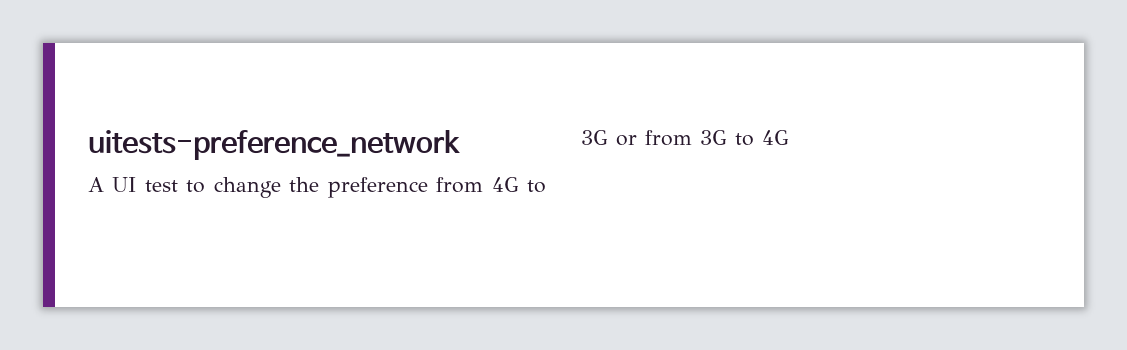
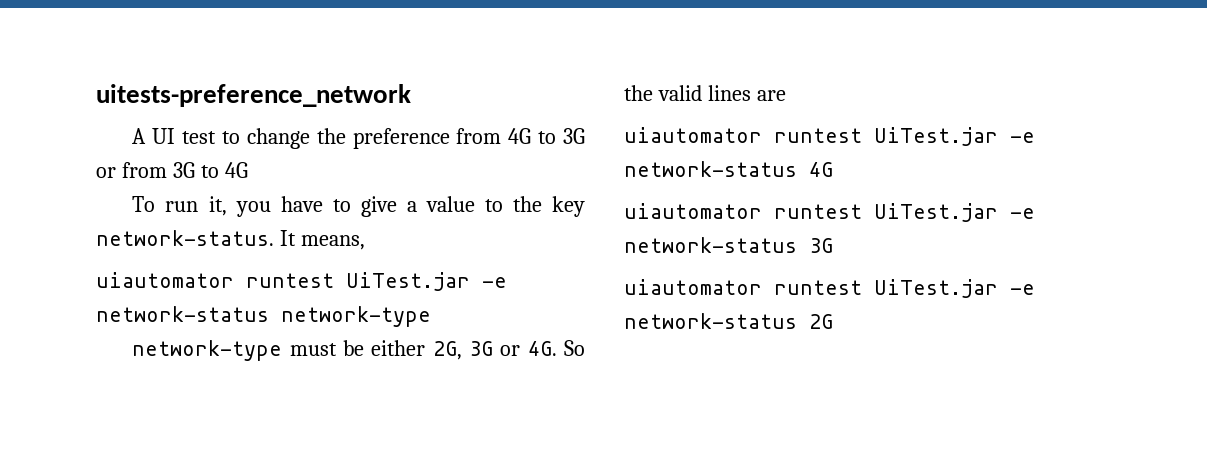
(789, 137) none -> [132,196,586,217] [96,230,365,250] [96,272,507,291] [96,306,431,327] [132,340,585,361] [624,85,786,101] [624,127,1035,146] [624,161,833,177] [624,203,1035,222] [624,237,833,253] [624,279,1035,298] [624,313,833,329] // To run it, you have to give a value to the key network-status. It means, // uiautomator runtest UiTest.jar -e network-status network-type // network-type must be either 2G, 3G or 4G. So the valid lines are // uiautomator runtest UiTest.jar -e network-status 4G // uiautomator runtest UiTest.jar -e network-status 3G // uiautomator runtest UiTest.jar -e network-status 2G

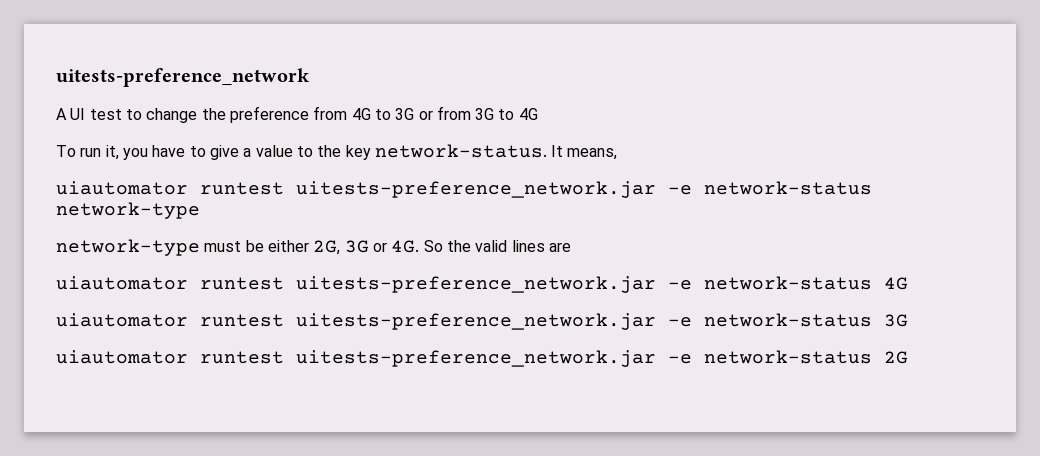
[346,272,470,291] UiTest.jar -> [296,181,656,198] uitests-preference_network.jar
[874,127,998,146] UiTest.jar -> [296,276,656,293] uitests-preference_network.jar
[874,203,998,222] UiTest.jar -> [296,313,656,330] uitests-preference_network.jar
[874,279,998,298] UiTest.jar -> [296,350,656,367] uitests-preference_network.jar

